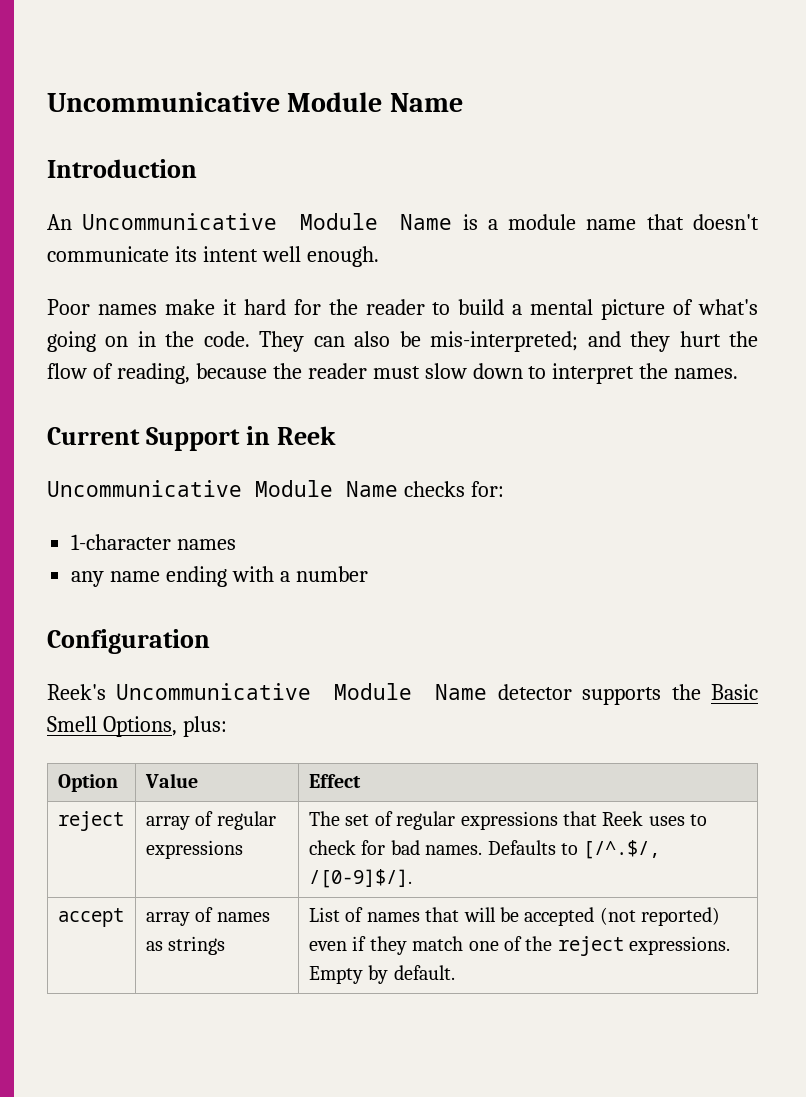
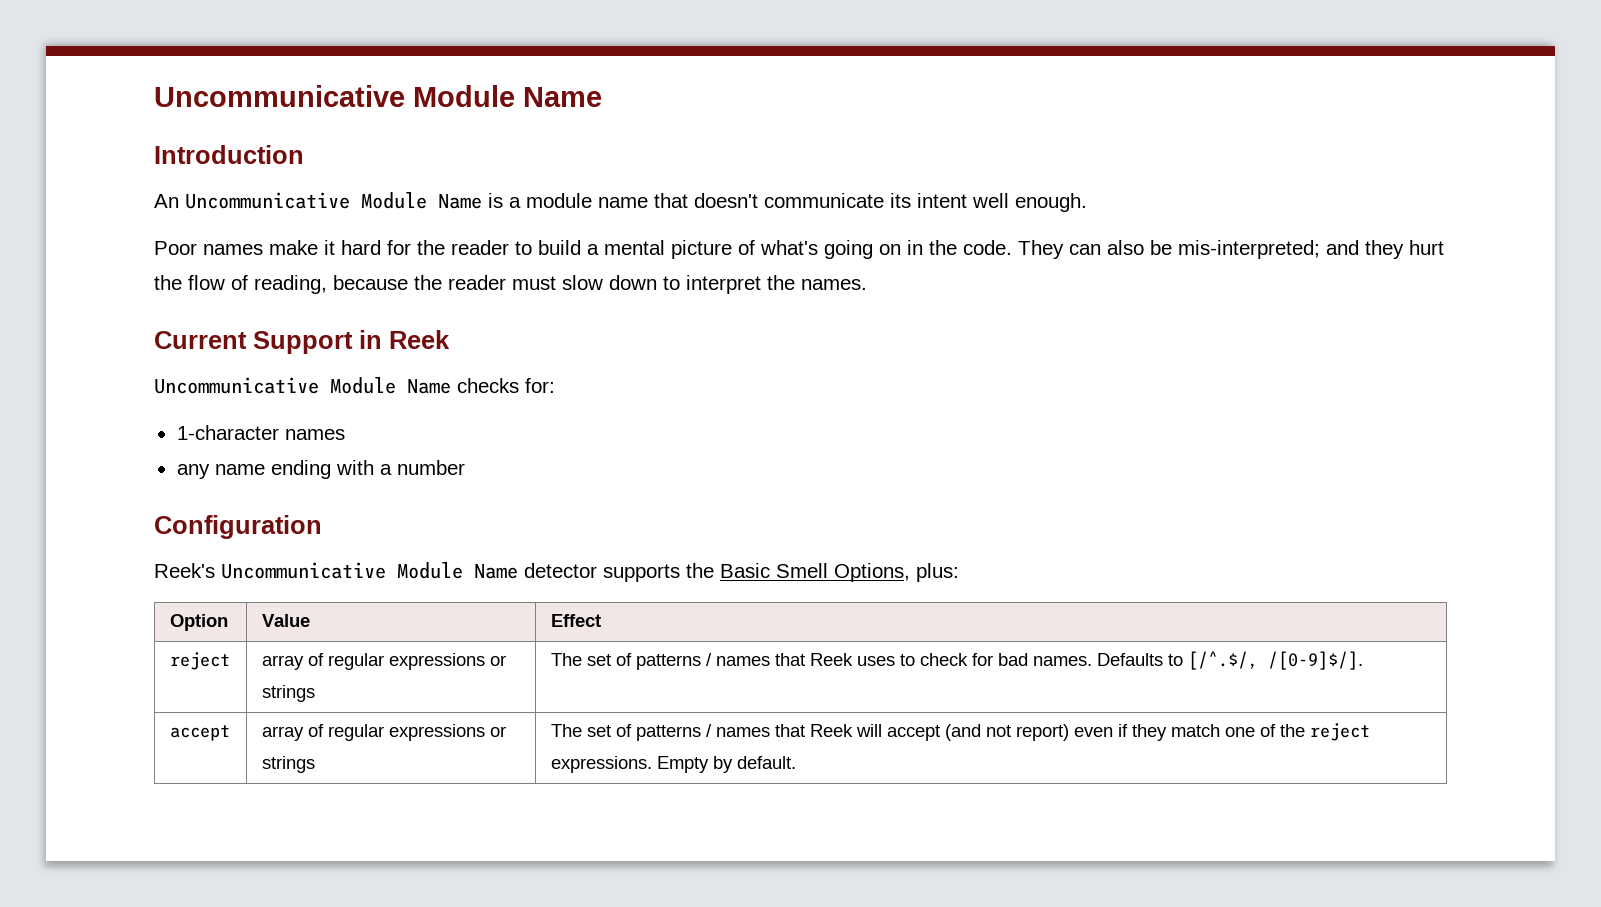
[308,811,558,830] | The set of regular expressions -> [489,655,506,666] [261,685,315,702] [550,653,770,670] or strings | The set of patterns / names
[216,912,270,922] [145,936,226,955] [308,907,721,926] names as strings | List of names that will be accepted (not reported) -> [327,724,506,741] [261,756,315,773] [550,724,1069,741] regular expressions or strings | The set of patterns / names that Reek will accept (and not report)

